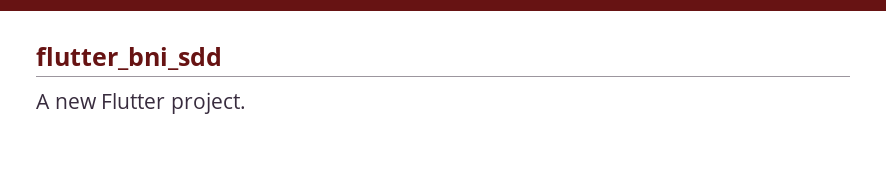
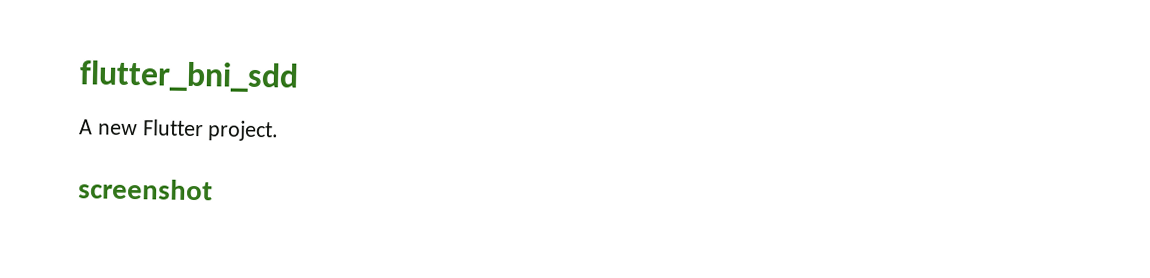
(247, 103) none -> [78,178,213,201] // screenshot

